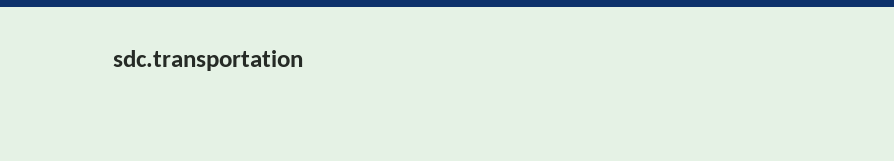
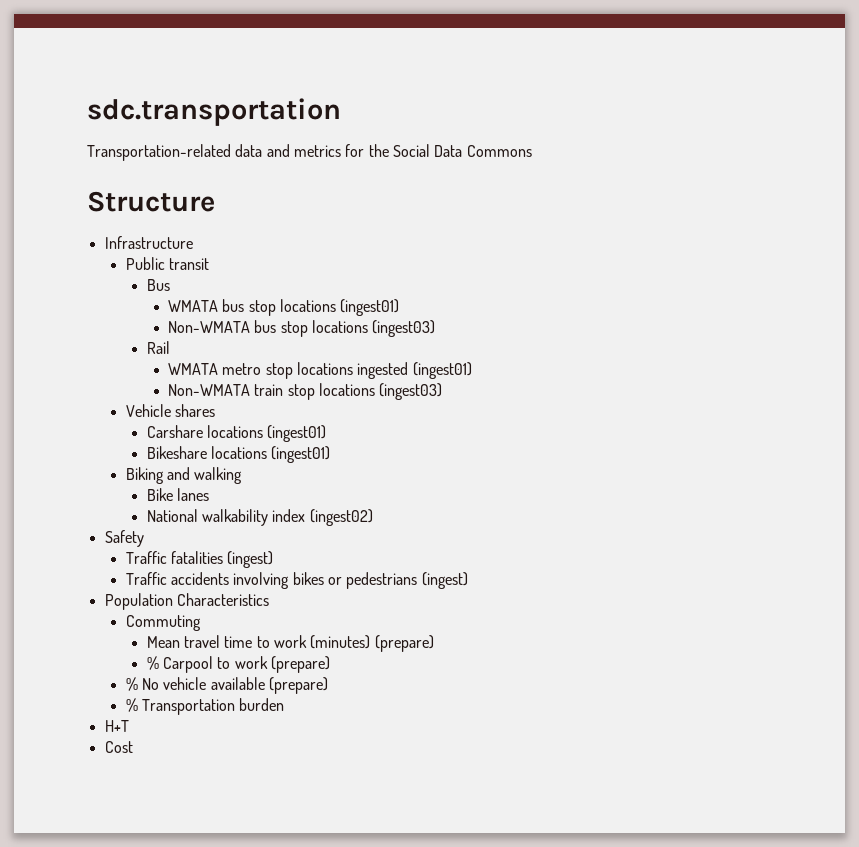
(303, 60) none -> [87,144,532,161] [87,191,215,212] [104,236,193,249] [125,257,210,270] [146,279,170,291] [167,299,400,316] [167,320,436,337] [146,341,170,354] [167,362,472,379] [167,383,443,400] [125,404,216,417] [146,425,327,442] [146,446,331,463] [125,467,243,484] [146,488,210,501] [146,509,373,526] [104,530,144,547] [125,551,274,568] [125,572,468,589] [104,593,269,610] [125,615,201,631] [146,635,434,652] [146,656,331,673] [125,677,328,694] [125,698,285,715] [104,720,129,732] [104,741,133,753] // Transportation-related data and metrics for the Social Data Commons // Structure // Infrastructure // Public transit // Bus // WMATA bus stop locations (ingest01) // Non-WMATA bus stop locations (ingest03) // Rail // WMATA metro stop locations ingested (ingest01) // Non-WMATA train stop locations (ingest03) // Vehicle shares // Carshare locations (ingest01) // Bikeshare locations (ingest01) // Biking and walking // Bike lanes // National walkability index (ingest02) // Safety // Traffic fatalities (ingest) // Traffic accidents involving bikes or pedestrians (ingest) // Population Characteristics // Commuting // Mean travel time to work (minutes) (prepare) // % Carpool to work (prepare) // % No vehicle available (prepare) // % Transportation burden // H+T // Cost

